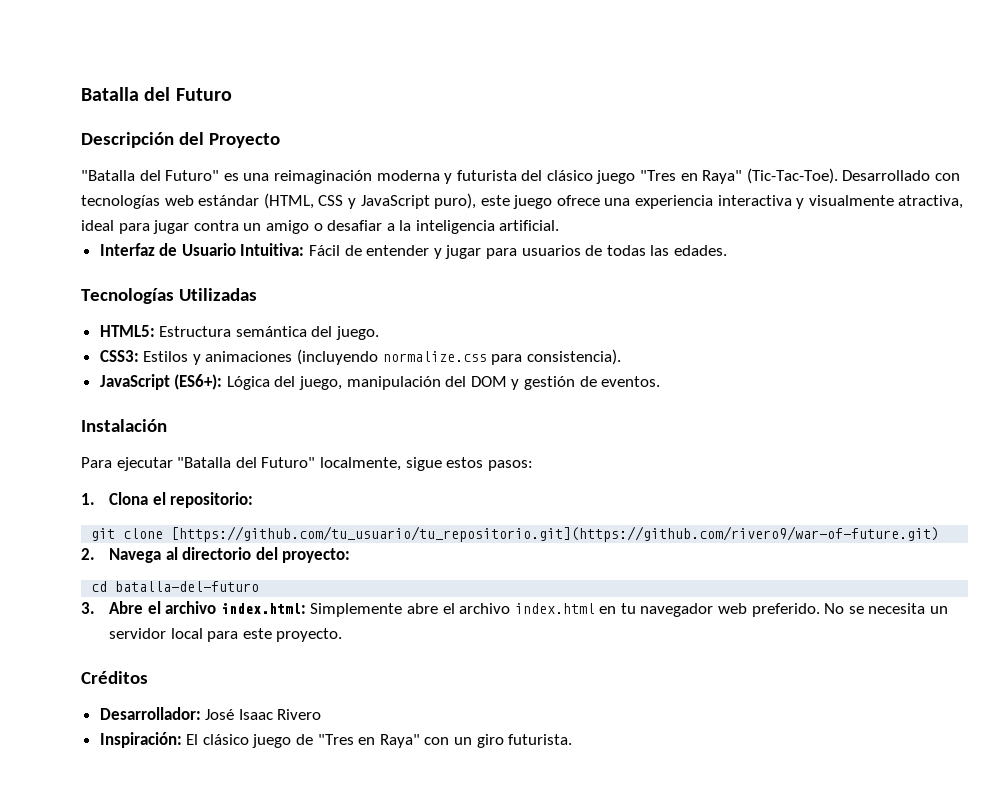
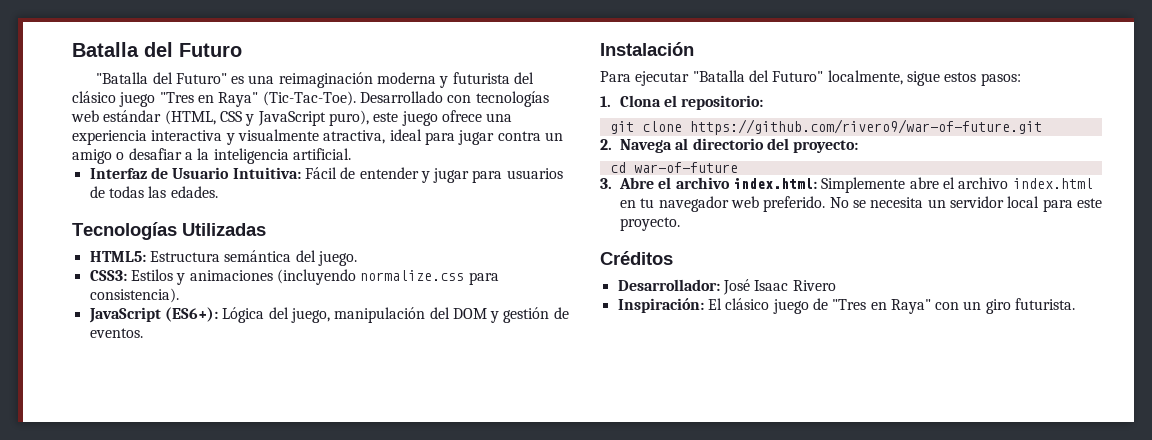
[81,132,280,148] // Descripción del Proyecto -> (242, 50) none
[171,526,940,542] [https://github.com/tu_usuario/tu_repositorio.git](https://github.com/rivero9/war-of-future.git) -> [689,119,1042,135] https://github.com/rivero9/war-of-future.git
[115,581,260,592] batalla-del-futuro -> [633,162,738,173] war-of-future

